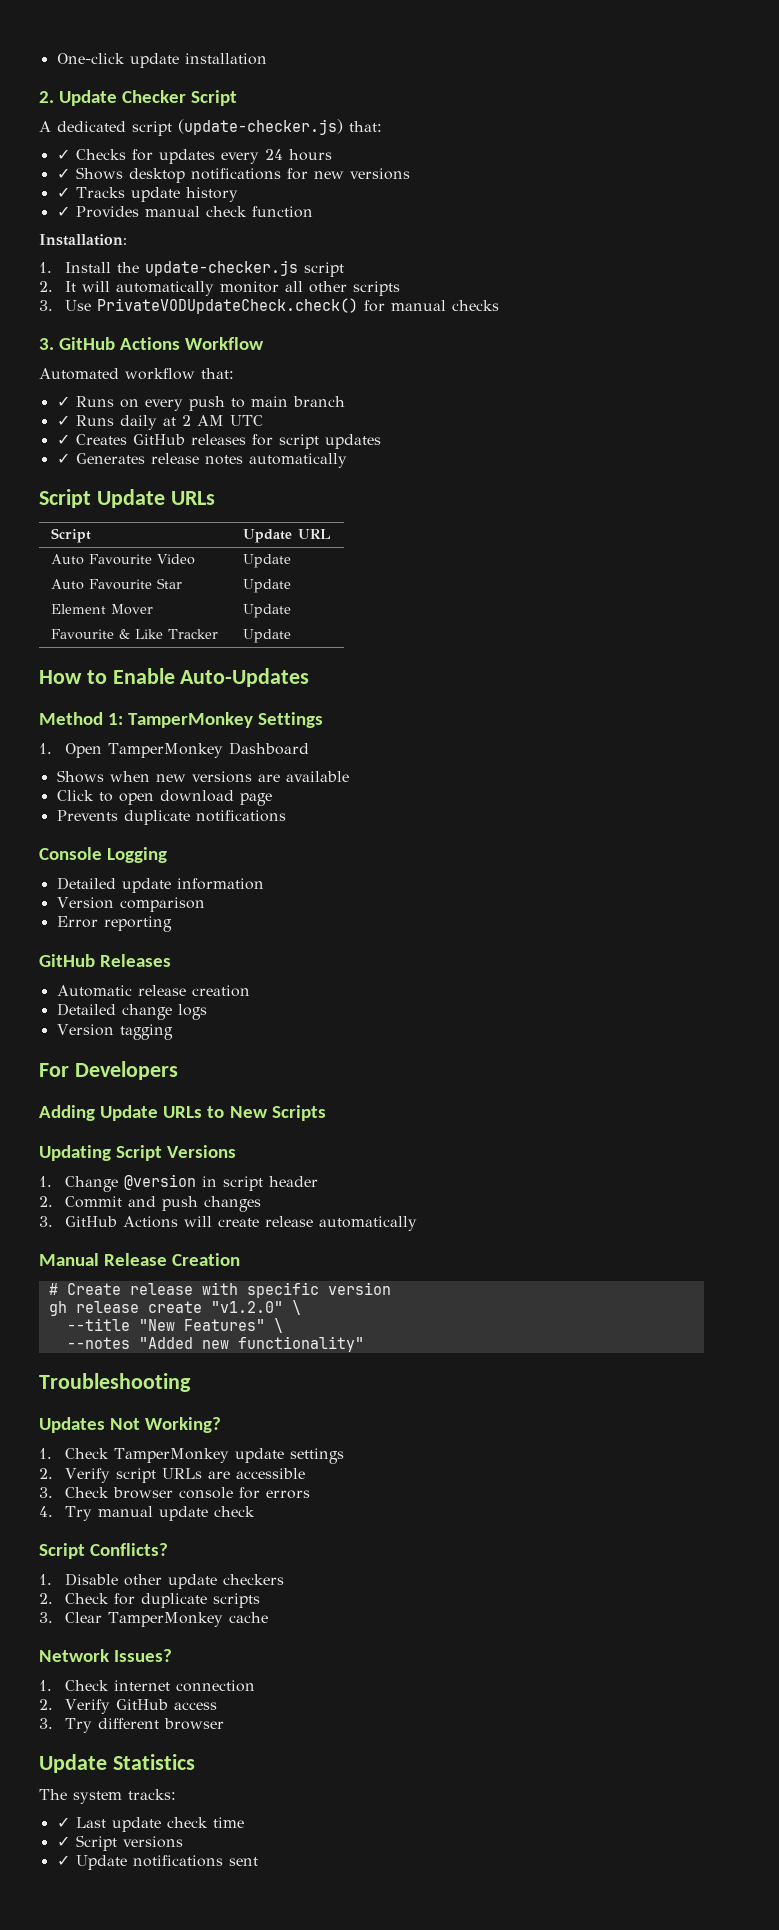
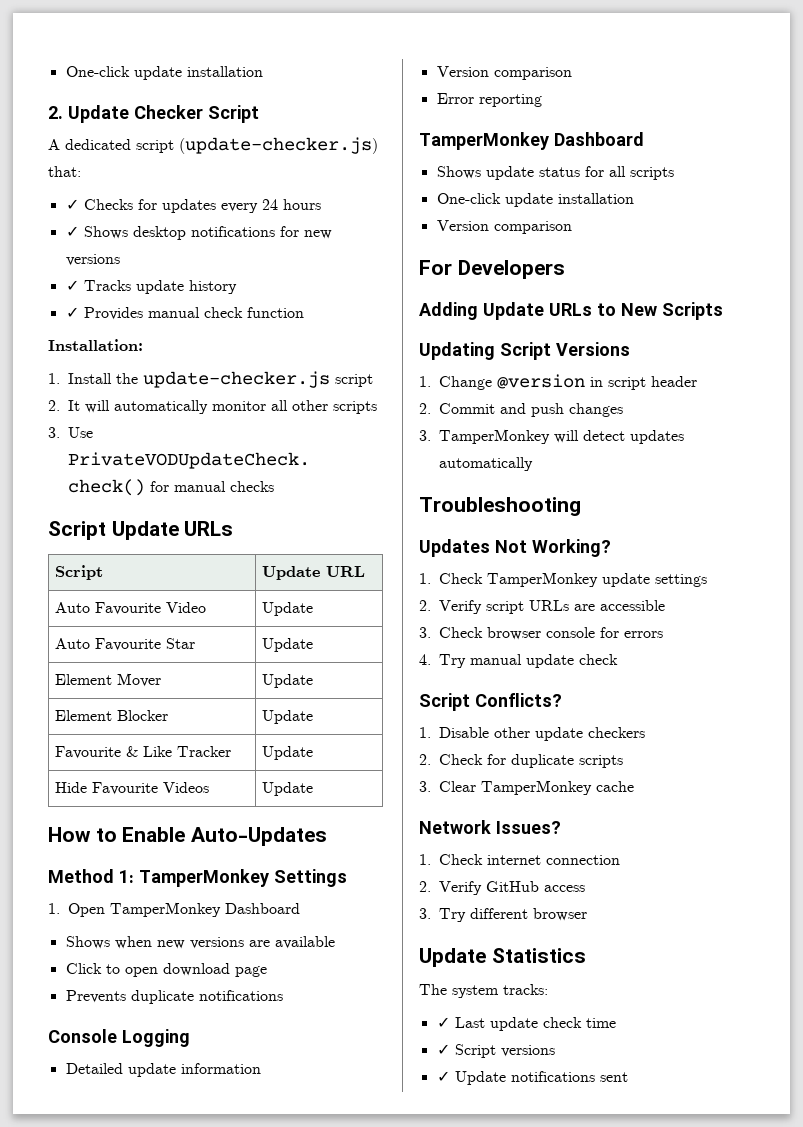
[39,337,265,350] [39,368,234,380] [56,396,345,411] [56,415,263,430] [56,434,381,449] [56,453,347,468] // 3. GitHub Actions Workflow // Automated workflow that: // ✓ Runs on every push to main branch // ✓ Runs daily at 2 AM UTC // ✓ Creates GitHub releases for script updates // ✓ Generates release notes automatically -> (274, 486) none
(291, 611) none -> [55,710,169,721] [262,710,314,724] // Element Blocker | Update
(291, 636) none -> [55,782,210,795] [262,782,314,796] // Hide Favourite Videos | Update
[39,954,172,967] [56,985,250,997] [56,1003,207,1020] [56,1024,173,1040] GitHub Releases // Automatic release creation // Detailed change logs // Version tagging -> [419,132,644,150] [436,166,674,180] [436,193,634,207] [436,220,572,234] TamperMonkey Dashboard // Shows update status for all scripts // One-click update installation // Version comparison
[65,1216,418,1231] [39,1253,241,1266] [48,1282,391,1298] [48,1300,301,1316] [66,1318,283,1333] [66,1336,364,1352] GitHub Actions will create release automatically // Manual Release Creation // # Create release with specific version // gh release create "v1.2.0" \ // --title "New Features" \ // --notes "Added new functionality" -> [439,429,684,444] [439,457,533,471] TamperMonkey will detect updates automatically

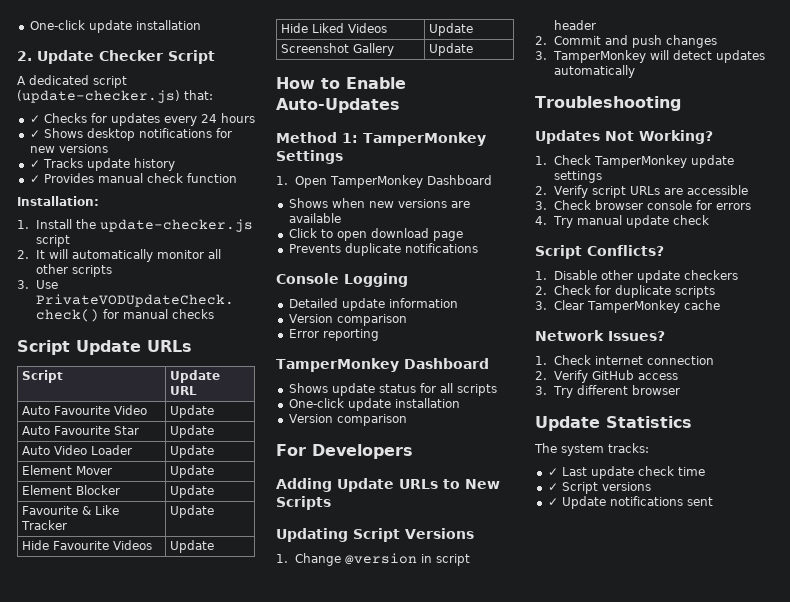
(314, 645) none -> [21,445,132,455] [169,445,214,458] // Auto Video Loader | Update
(314, 789) none -> [280,23,387,33] [428,23,473,36] [280,43,394,56] [428,43,473,56] // Hide Liked Videos | Update // Screenshot Gallery | Update

